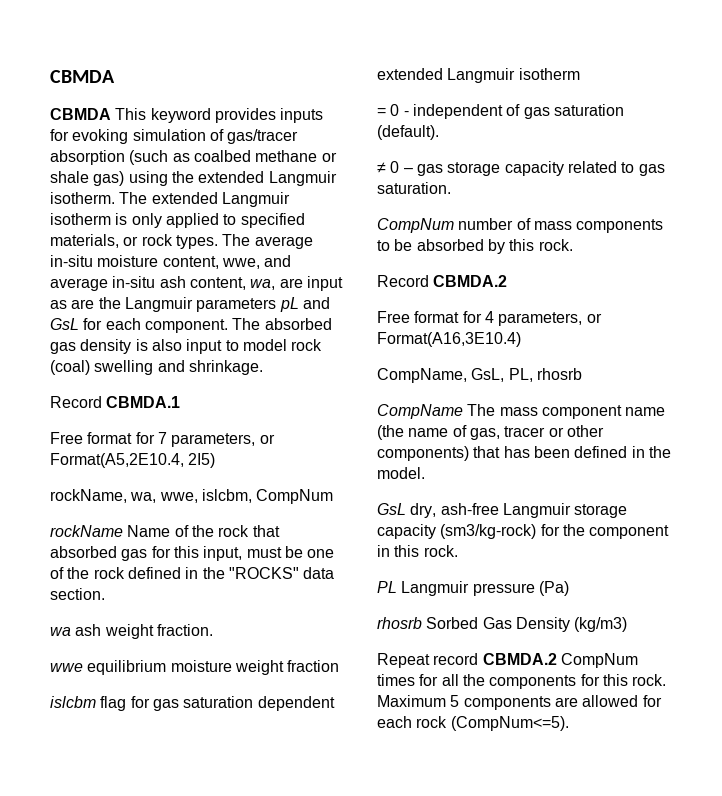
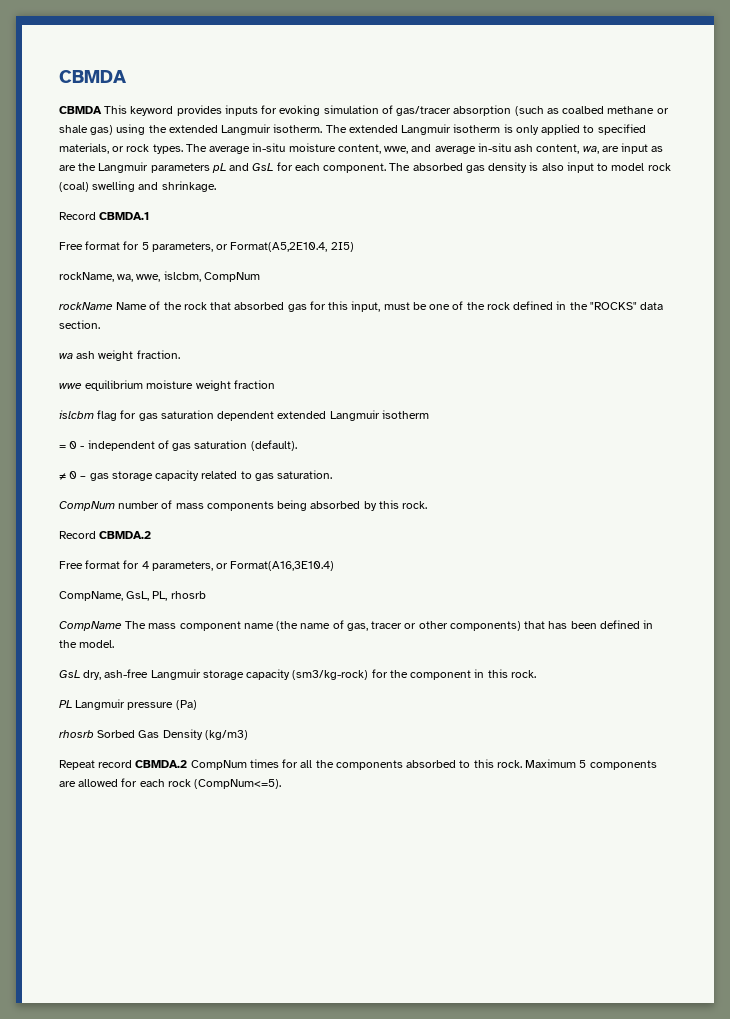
[157,432,167,444] 7 -> [141,242,149,250] 5
[377,239,413,251] to be -> [277,500,308,511] being
[580,674,600,686] for -> [406,760,471,768] absorbed to

